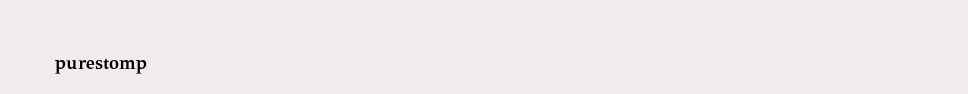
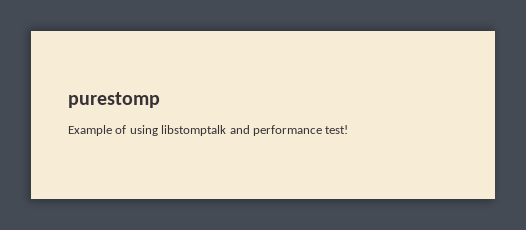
(147, 66) none -> [68,125,349,136] // Example of using libstomptalk and performance test!

